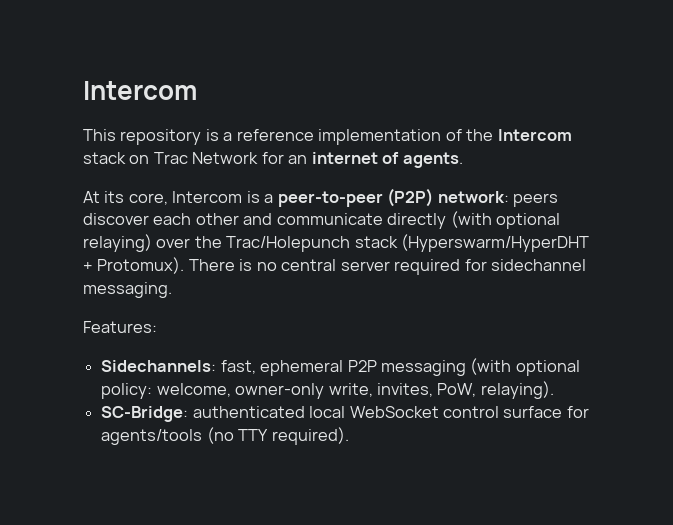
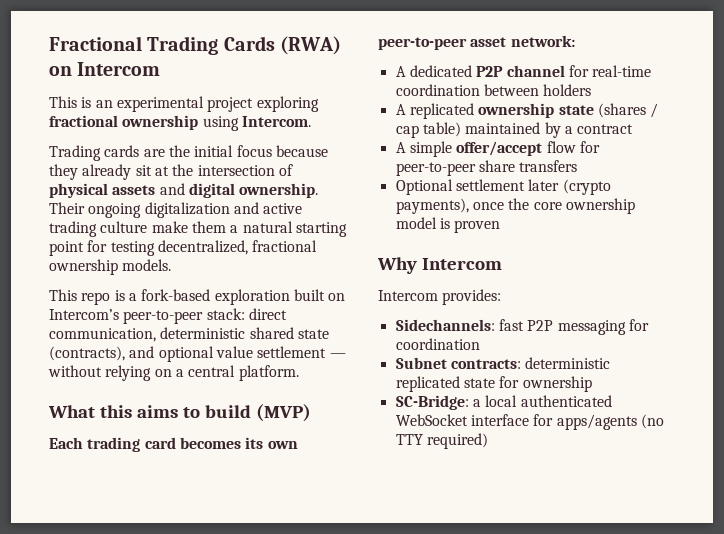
[83,81,197,100] [83,129,572,145] [83,152,463,168] [83,188,559,207] [83,211,561,229] [83,234,590,252] [83,257,587,275] [83,282,172,298] [83,321,157,333] [101,358,580,376] [101,381,554,399] [101,406,589,422] [101,429,203,445] Intercom // This repository is a reference implementation of the Intercom stack on Trac Network for an internet of agents. // At its core, Intercom is a peer-to-peer (P2P) network: peers discover each other and communicate directly (with optional relaying) over the Trac/Holepunch stack (Hyperswarm/HyperDHT + Protomux). There is no central server required for sidechannel messaging. // Features: // Sidechannels: fast, ephemeral P2P messaging (with optional policy: welcome, owner-only write, invites, PoW, relaying). // SC-Bridge: authenticated local WebSocket control surface for agents/tools -> [49,36,342,55] [49,62,161,76] [49,96,319,112] [49,115,311,131] [49,145,328,161] [49,164,293,180] [49,183,319,198] [49,202,303,218] [49,221,347,237] [49,240,318,256] [49,259,172,275] [49,289,346,305] [49,308,287,324] [49,327,329,342] [49,346,346,362] [48,365,299,381] [48,404,311,422] [49,437,298,452] [378,35,575,50] [395,65,652,77] [395,84,592,96] [395,103,659,119] [395,122,634,138] [395,141,600,157] [395,160,578,176] [395,179,611,195] [395,198,635,214] [395,217,501,233] [377,257,502,274] [378,289,502,305] [395,319,649,335] [395,338,480,350] [395,357,611,369] [395,376,592,392] [395,395,612,410] [395,414,637,430] Fractional Trading Cards (RWA) on Intercom // This is an experimental project exploring fractional ownership using Intercom. // Trading cards are the initial focus because they already sit at the intersection of physical assets and digital ownership. Their ongoing digitalization and active trading culture make them a natural starting point for testing decentralized, fractional ownership models. // This repo is a fork-based exploration built on Intercom’s peer-to-peer stack: direct communication, deterministic shared state (contracts), and optional value settlement — without relying on a central platform. // What this aims to build (MVP) // Each trading card becomes its own peer-to-peer asset network: // A dedicated P2P channel for real-time coordination between holders // A replicated ownership state (shares / cap table) maintained by a contract // A simple offer/accept flow for peer-to-peer share transfers // Optional settlement later (crypto payments), once the core ownership model is proven // Why Intercom // Intercom provides: // Sidechannels: fast P2P messaging for coordination // Subnet contracts: deterministic replicated state for ownership // SC-Bridge: a local authenticated WebSocket interface for apps/agents
[271,427,349,445] required). -> [426,433,488,449] required)

